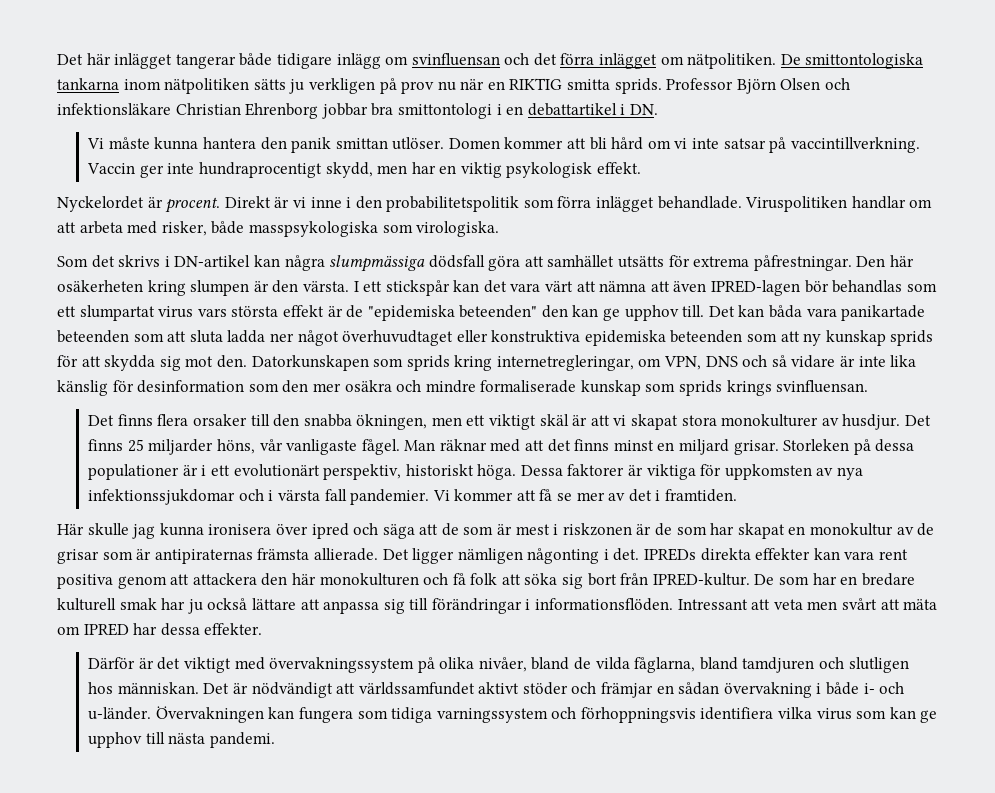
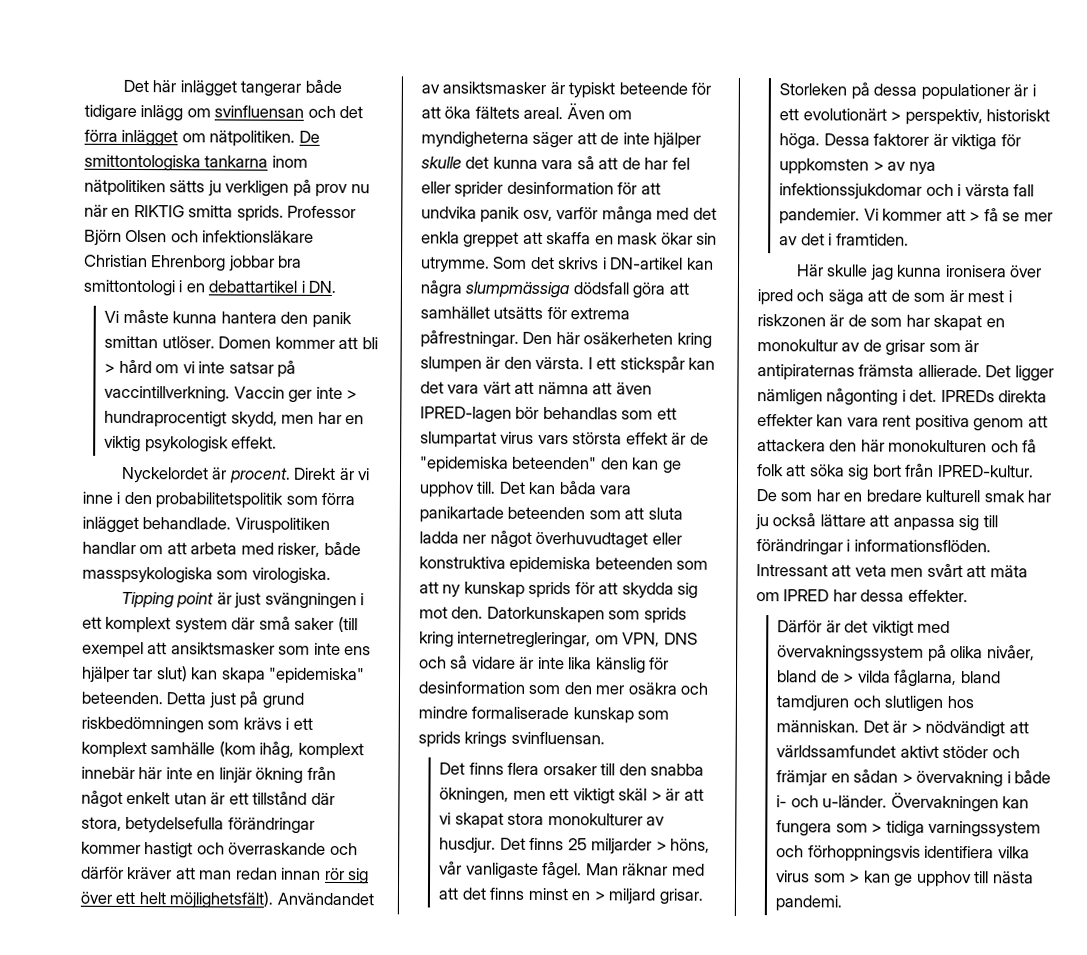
(607, 143) none -> [104,363,116,373] >
(195, 168) none -> [346,390,358,400] >
(500, 229) none -> [120,591,365,610] [82,616,358,634] [82,641,372,659] [81,666,366,685] [81,691,304,709] [81,716,313,734] [81,741,364,760] [81,766,336,784] [81,790,335,808] [81,816,315,834] [81,841,358,859] [81,866,370,885] [80,891,374,909] [421,81,712,99] [421,103,633,120] [421,131,702,149] [421,156,690,170] [421,181,661,198] [421,206,717,224] [421,231,718,248] [421,256,490,273] Tipping point är just svängningen i ett komplext system där små saker (till exempel att ansiktsmasker som inte ens hjälper tar slut) kan skapa "epidemiska" beteenden. Detta just på grund riskbedömningen som krävs i ett komplext samhälle (kom ihåg, komplext innebär här inte en linjär ökning från något enkelt utan är ett tillstånd där stora, betydelsefulla förändringar kommer hastigt och överraskande och därför kräver att man redan innan rör sig över ett helt möjlighetsfält). Användandet av ansiktsmasker är typiskt beteende för att öka fältets areal. Även om myndigheterna säger att de inte hjälper skulle det kunna vara så att de har fel eller sprider desinformation för att undvika panik osv, varför många med det enkla greppet att skaffa en mask ökar sin utrymme.
(569, 420) none -> [650,791,662,801] >
(214, 447) none -> [655,841,667,851] >
(675, 446) none -> [593,891,605,901] >
(320, 470) none -> [890,111,902,121] >
(812, 472) none -> [872,161,884,171] >
(536, 495) none -> [969,212,981,222] >
(592, 663) none -> [843,673,855,683] >
(248, 688) none -> [910,723,922,733] >
(720, 688) none -> [901,773,913,783] >
(388, 714) none -> [871,823,883,833] >
(887, 714) none -> [849,873,861,883] >

